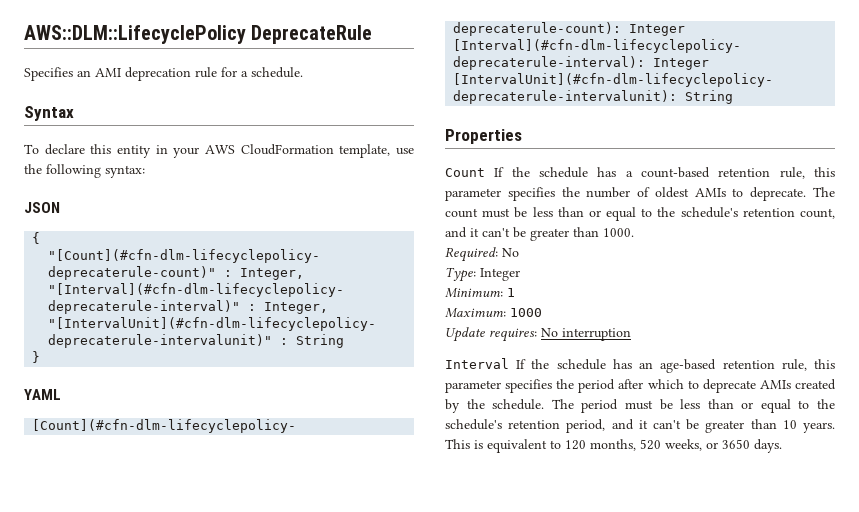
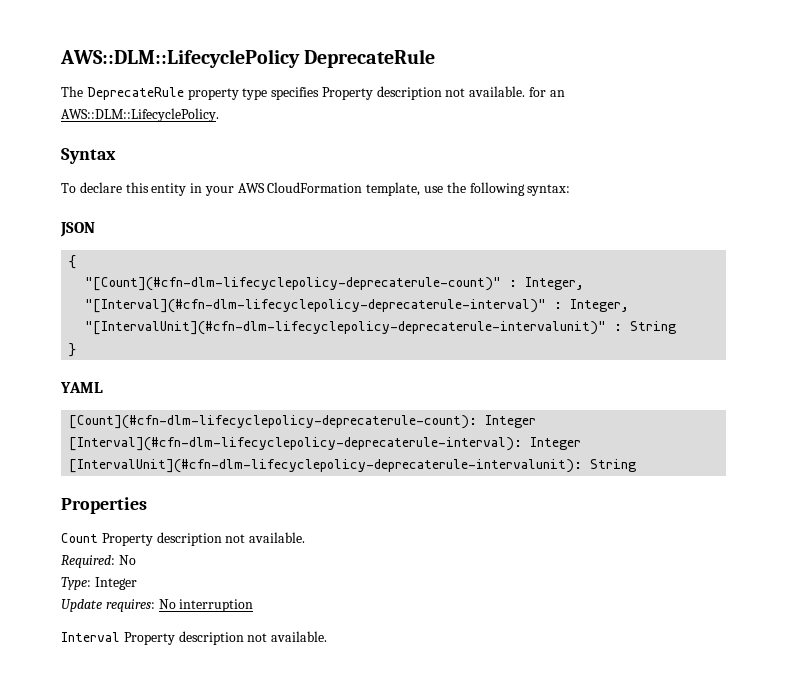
[24,67,303,81] Specifies an AMI deprecation rule for a schedule. -> [61,86,565,100] [61,108,219,122] The DeprecateRule property type specifies Property description not available. for an AWS::DLM::LifecyclePolicy.
[494,167,835,179] [445,187,835,201] [445,207,835,221] [445,227,634,241] If the schedule has a count-based retention rule, this parameter specifies the number of oldest AMIs to deprecate. The count must be less than or equal to the schedule's retention count, and it can't be greater than 1000. -> [101,532,306,546] Property description not available.
[445,288,515,298] [445,308,542,318] // Minimum: 1 // Maximum: 1000 -> (137, 583) none
[516,359,835,373] [445,379,836,393] [445,399,835,413] [445,419,835,433] [445,439,782,453] If the schedule has an age-based retention rule, this parameter specifies the period after which to deprecate AMIs created by the schedule. The period must be less than or equal to the schedule's retention period, and it can't be greater than 10 years. This is equivalent to 120 months, 520 weeks, or 3650 days. -> [123,631,328,645] Property description not available.

